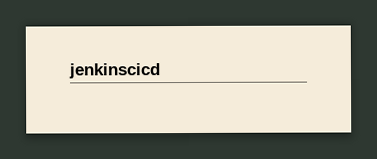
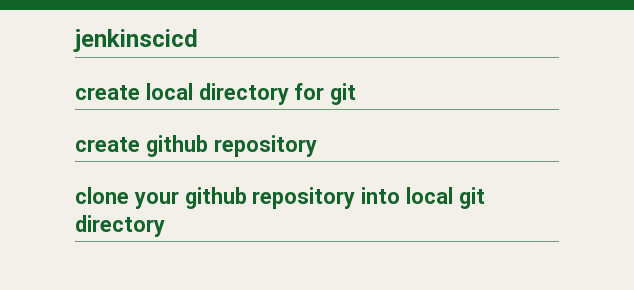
(160, 71) none -> [75,83,357,105] [75,135,317,157] [75,187,485,209] [75,215,165,237] // create local directory for git // create github repository // clone your github repository into local git directory

